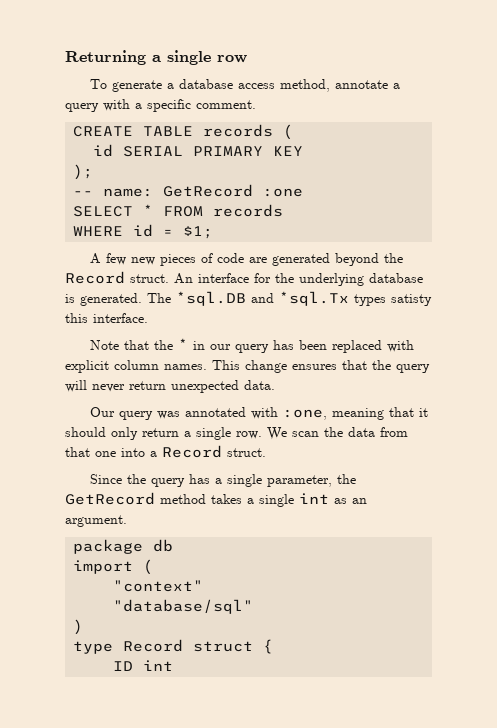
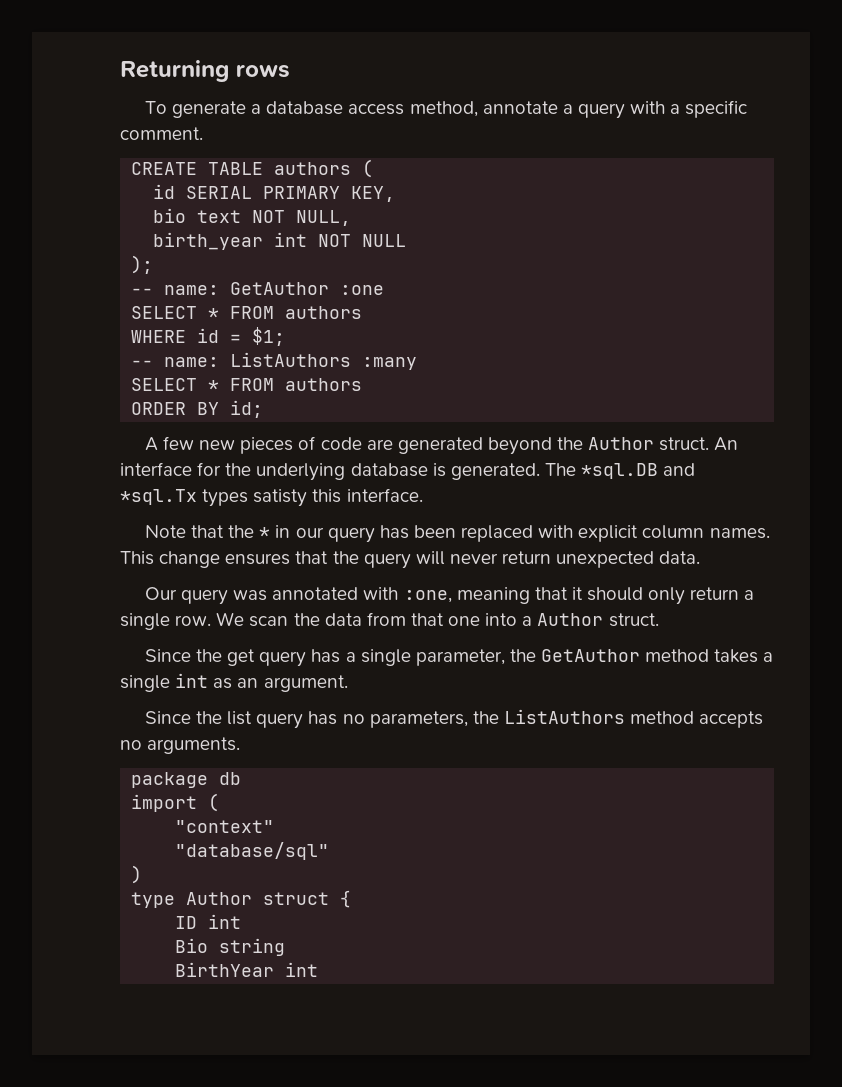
[152,50,247,65] a single row -> [236,64,290,78] rows
[203,124,274,137] records -> [274,162,352,175] authors
[273,146,304,156] KEY -> [351,186,396,202] [153,208,352,226] [153,232,407,250] KEY, // bio text NOT NULL, // birth_year int NOT NULL
[163,184,254,197] GetRecord -> [230,282,330,295] GetAuthor
[213,204,284,217] records -> [285,306,363,319] authors
(214, 232) none -> [131,352,418,370] [131,378,363,391] [131,400,264,418] // -- name: ListAuthors :many // SELECT * FROM authors // ORDER BY id;
[65,271,125,284] Record -> [588,437,655,450] Author
[162,445,222,458] Record -> [537,613,604,626] Author
(146, 479) none -> [227,649,256,666] get
[65,492,155,505] GetRecord -> [541,649,641,662] GetAuthor
(127, 521) none -> [144,709,764,729] [120,737,241,754] // Since the list query has no parameters, the ListAuthors method accepts no arguments.
[123,639,184,652] Record -> [186,892,253,905] Author
(174, 665) none -> [175,938,286,956] [175,962,319,977] // Bio string // BirthYear int

